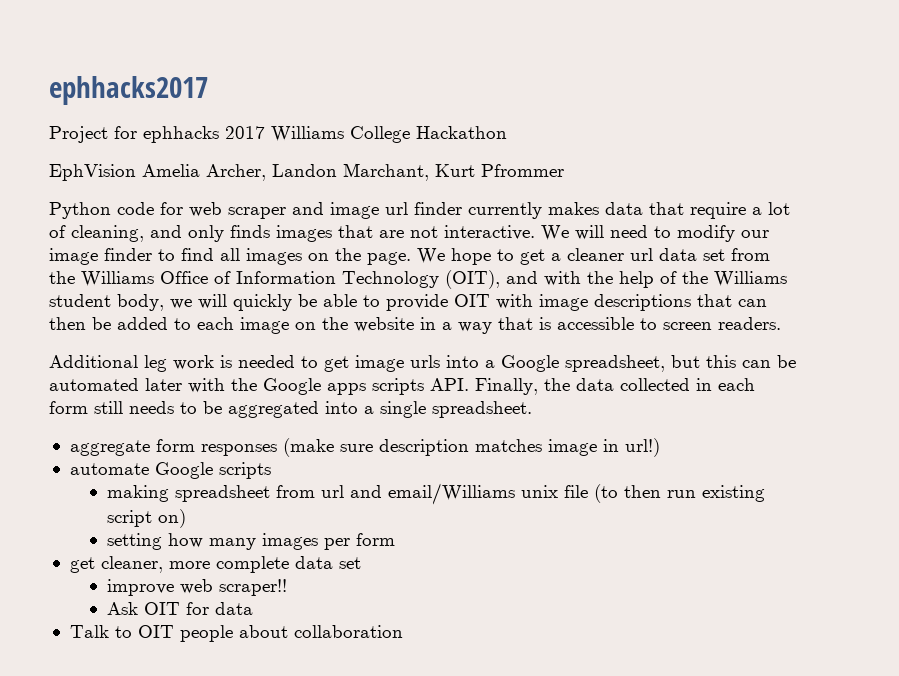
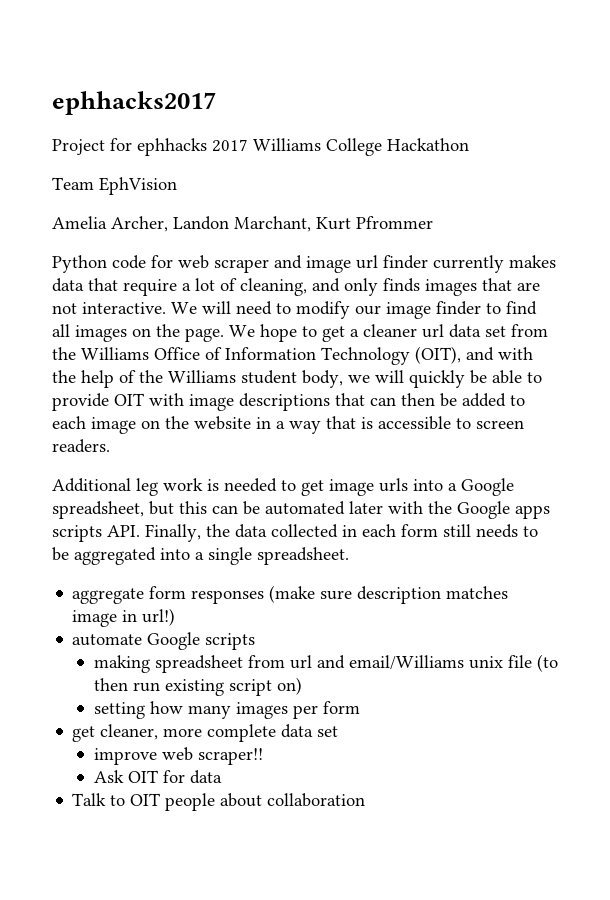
(507, 132) none -> [52,177,94,190] Team
(136, 172) none -> (177, 186) //

